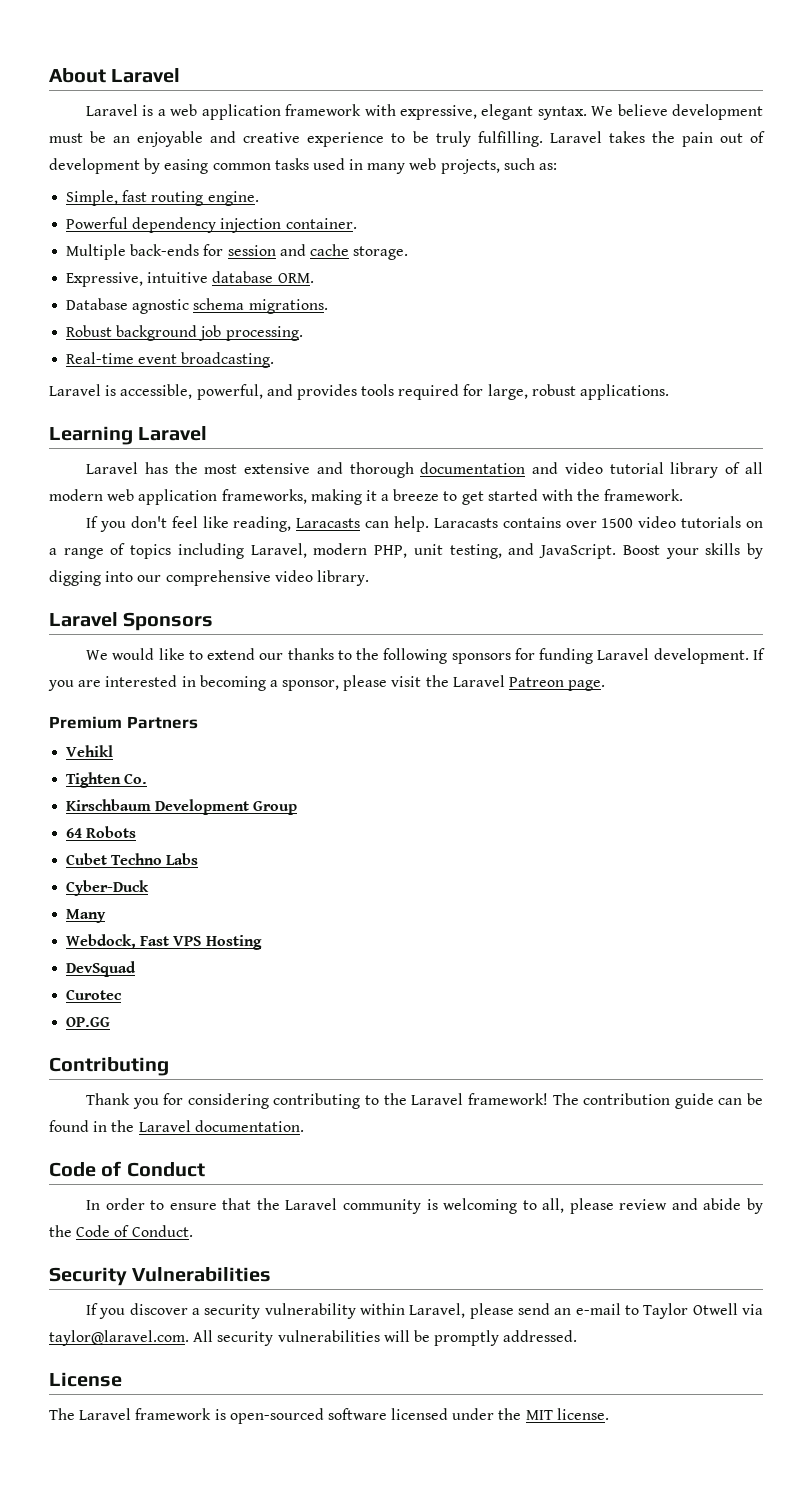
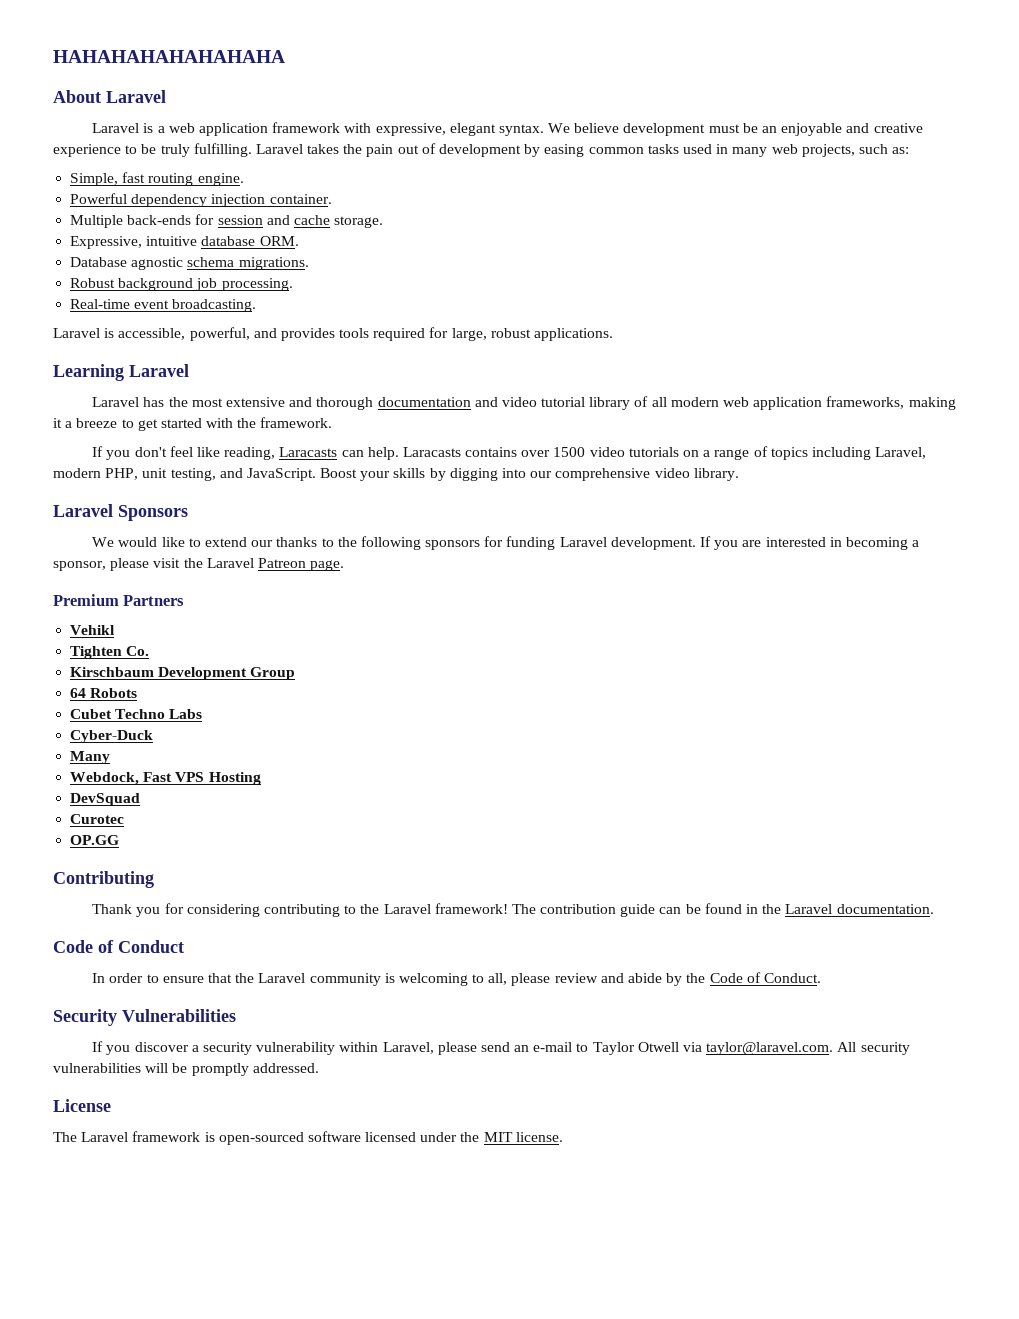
(49, 75) none -> [53,50,285,63] HAHAHAHAHAHAHAHA //

